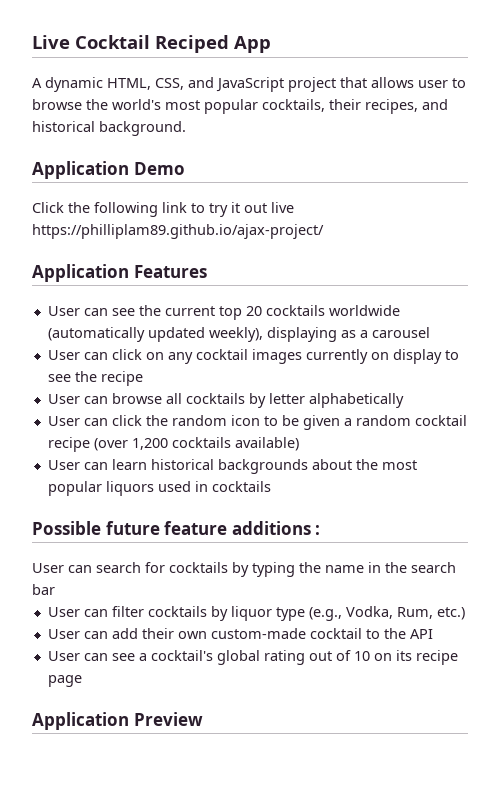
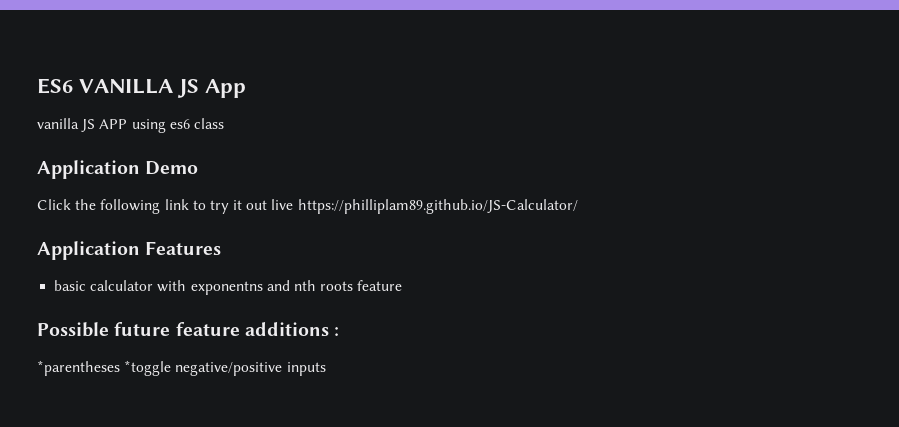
[32,35,271,53] [32,77,466,92] [32,99,448,114] [32,121,186,136] Live Cocktail Reciped App // A dynamic HTML, CSS, and JavaScript project that allows user to browse the world's most popular cocktails, their recipes, and historical background. -> [37,78,246,98] [37,118,224,133] ES6 VANILLA JS App // vanilla JS APP using es6 class
[32,224,324,239] https://philliplam89.github.io/ajax-project/ -> [297,199,578,214] https://philliplam89.github.io/JS-Calculator/
[47,305,400,320] [47,327,430,342] [47,349,459,364] [47,371,143,386] [47,393,404,408] [47,415,467,430] [47,437,299,452] [47,459,417,474] [47,481,271,496] User can see the current top 20 cocktails worldwide (automatically updated weekly), displaying as a carousel // User can click on any cocktail images currently on display to see the recipe // User can browse all cocktails by letter alphabetically // User can click the random icon to be given a random cocktail recipe (over 1,200 cocktails available) // User can learn historical backgrounds about the most popular liquors used in cocktails -> [54,280,403,295] basic calculator with exponentns and nth roots feature
[32,562,456,577] [32,584,55,595] [47,606,465,621] [47,628,433,639] [47,650,458,665] [47,675,82,687] [32,712,203,730] User can search for cocktails by typing the name in the search bar // User can filter cocktails by liquor type (e.g., Vodka, Rum, etc.) // User can add their own custom-made cocktail to the API // User can see a cocktail's global rating out of 10 on its recipe page // Application Preview -> [37,360,326,376] *parentheses *toggle negative/positive inputs

